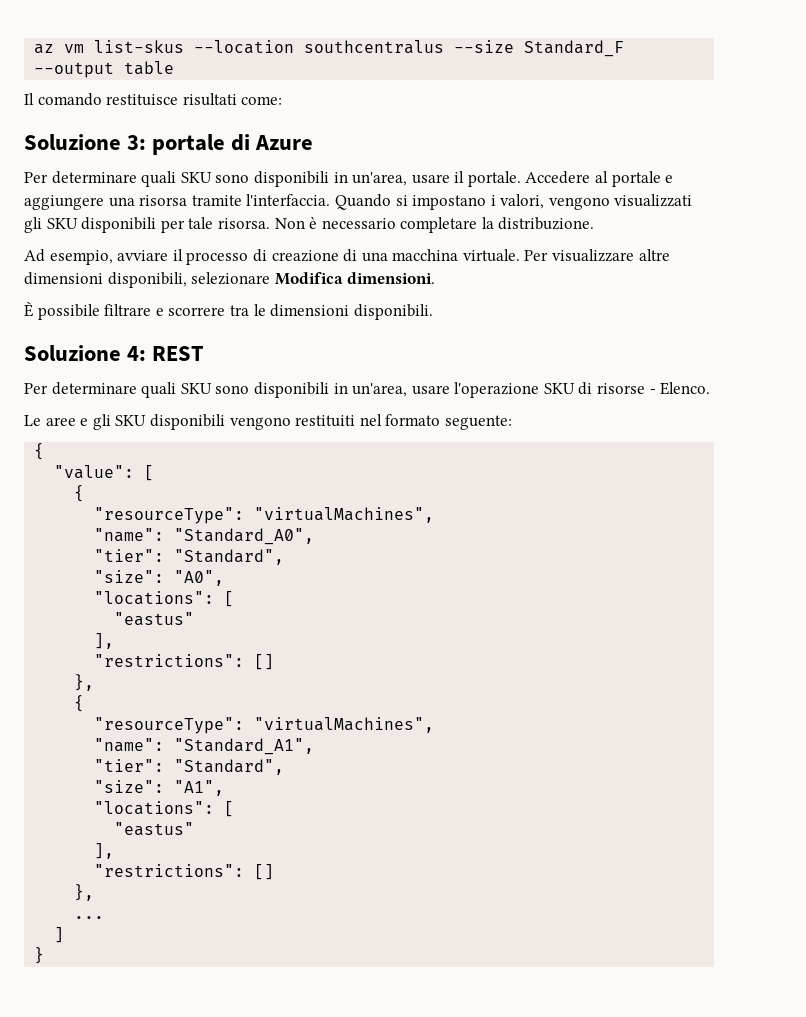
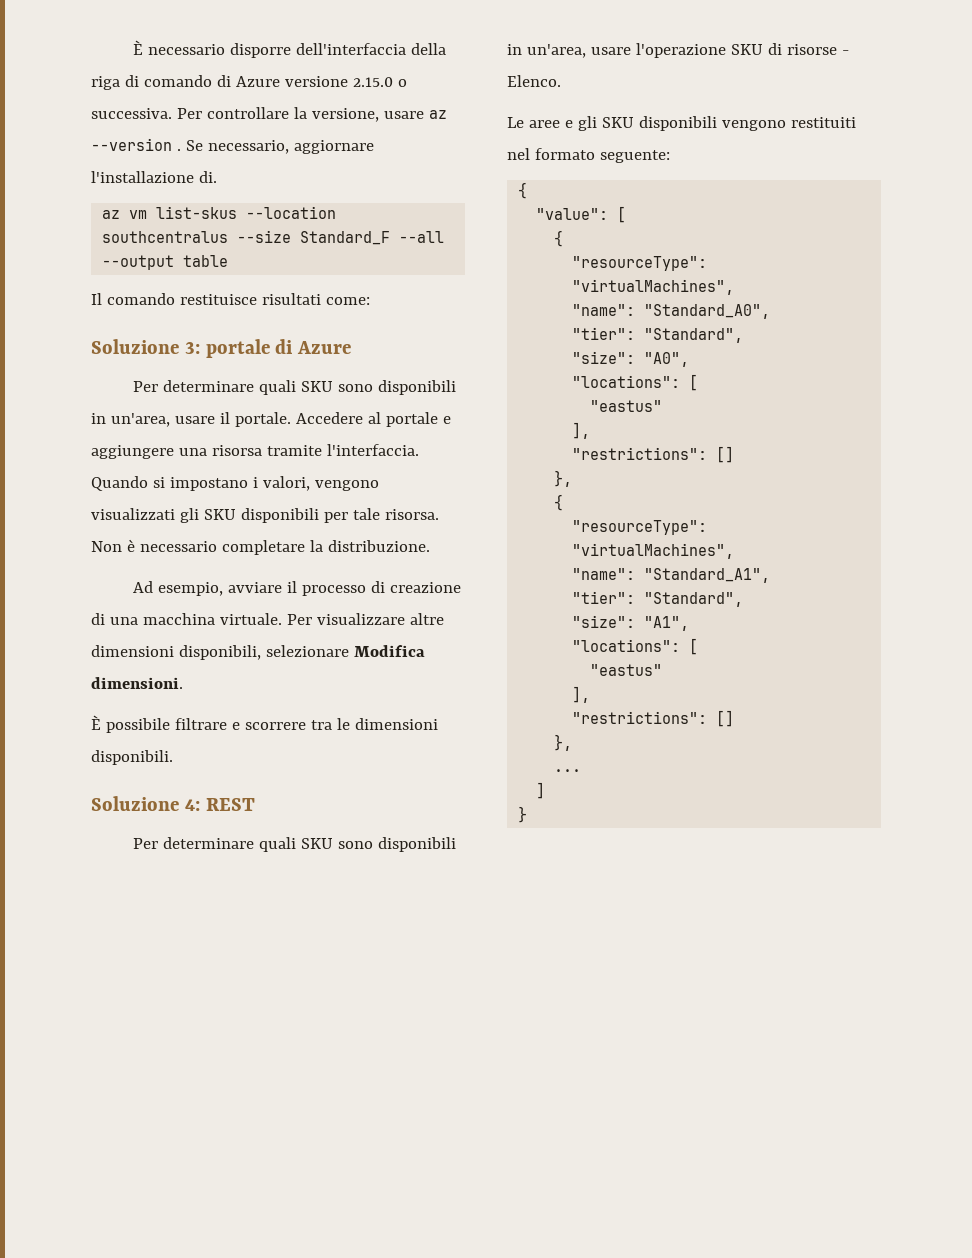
(34, 49) none -> [132,40,446,58] [91,75,407,90] [91,107,447,122] [91,138,374,154] [91,171,217,183] È necessario disporre dell'interfaccia della riga di comando di Azure versione 2.15.0 o successiva. Per controllare la versione, usare az --version . Se necessario, aggiornare l'installazione di. //
(625, 48) none -> [399,231,445,243] --all

